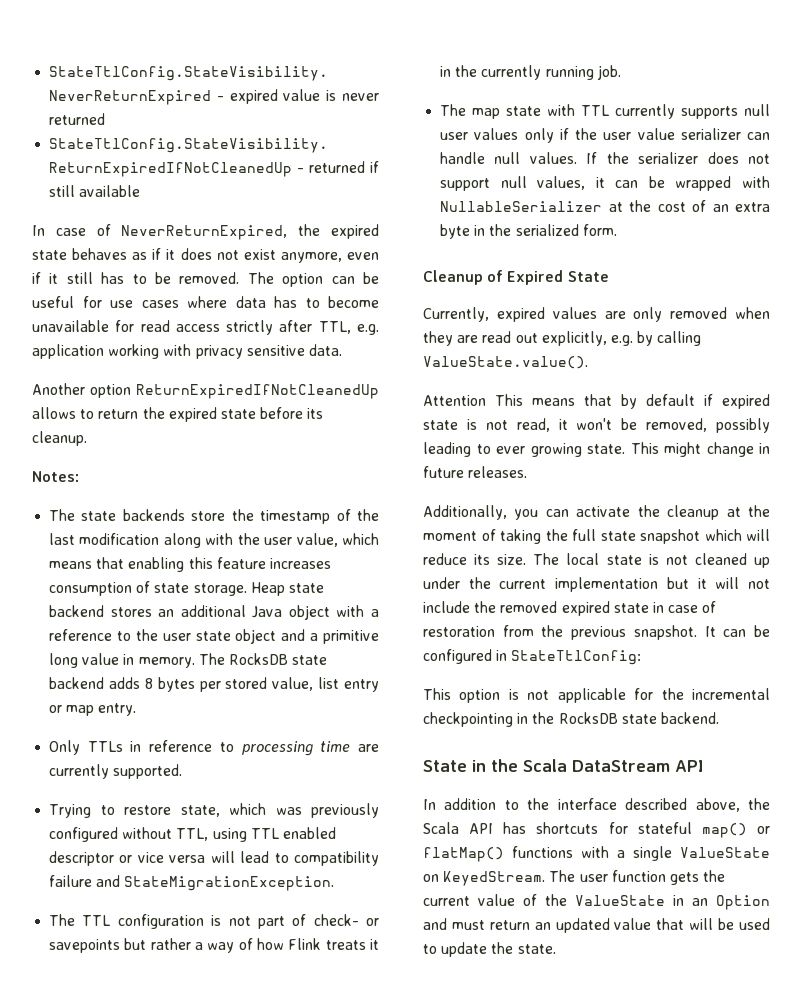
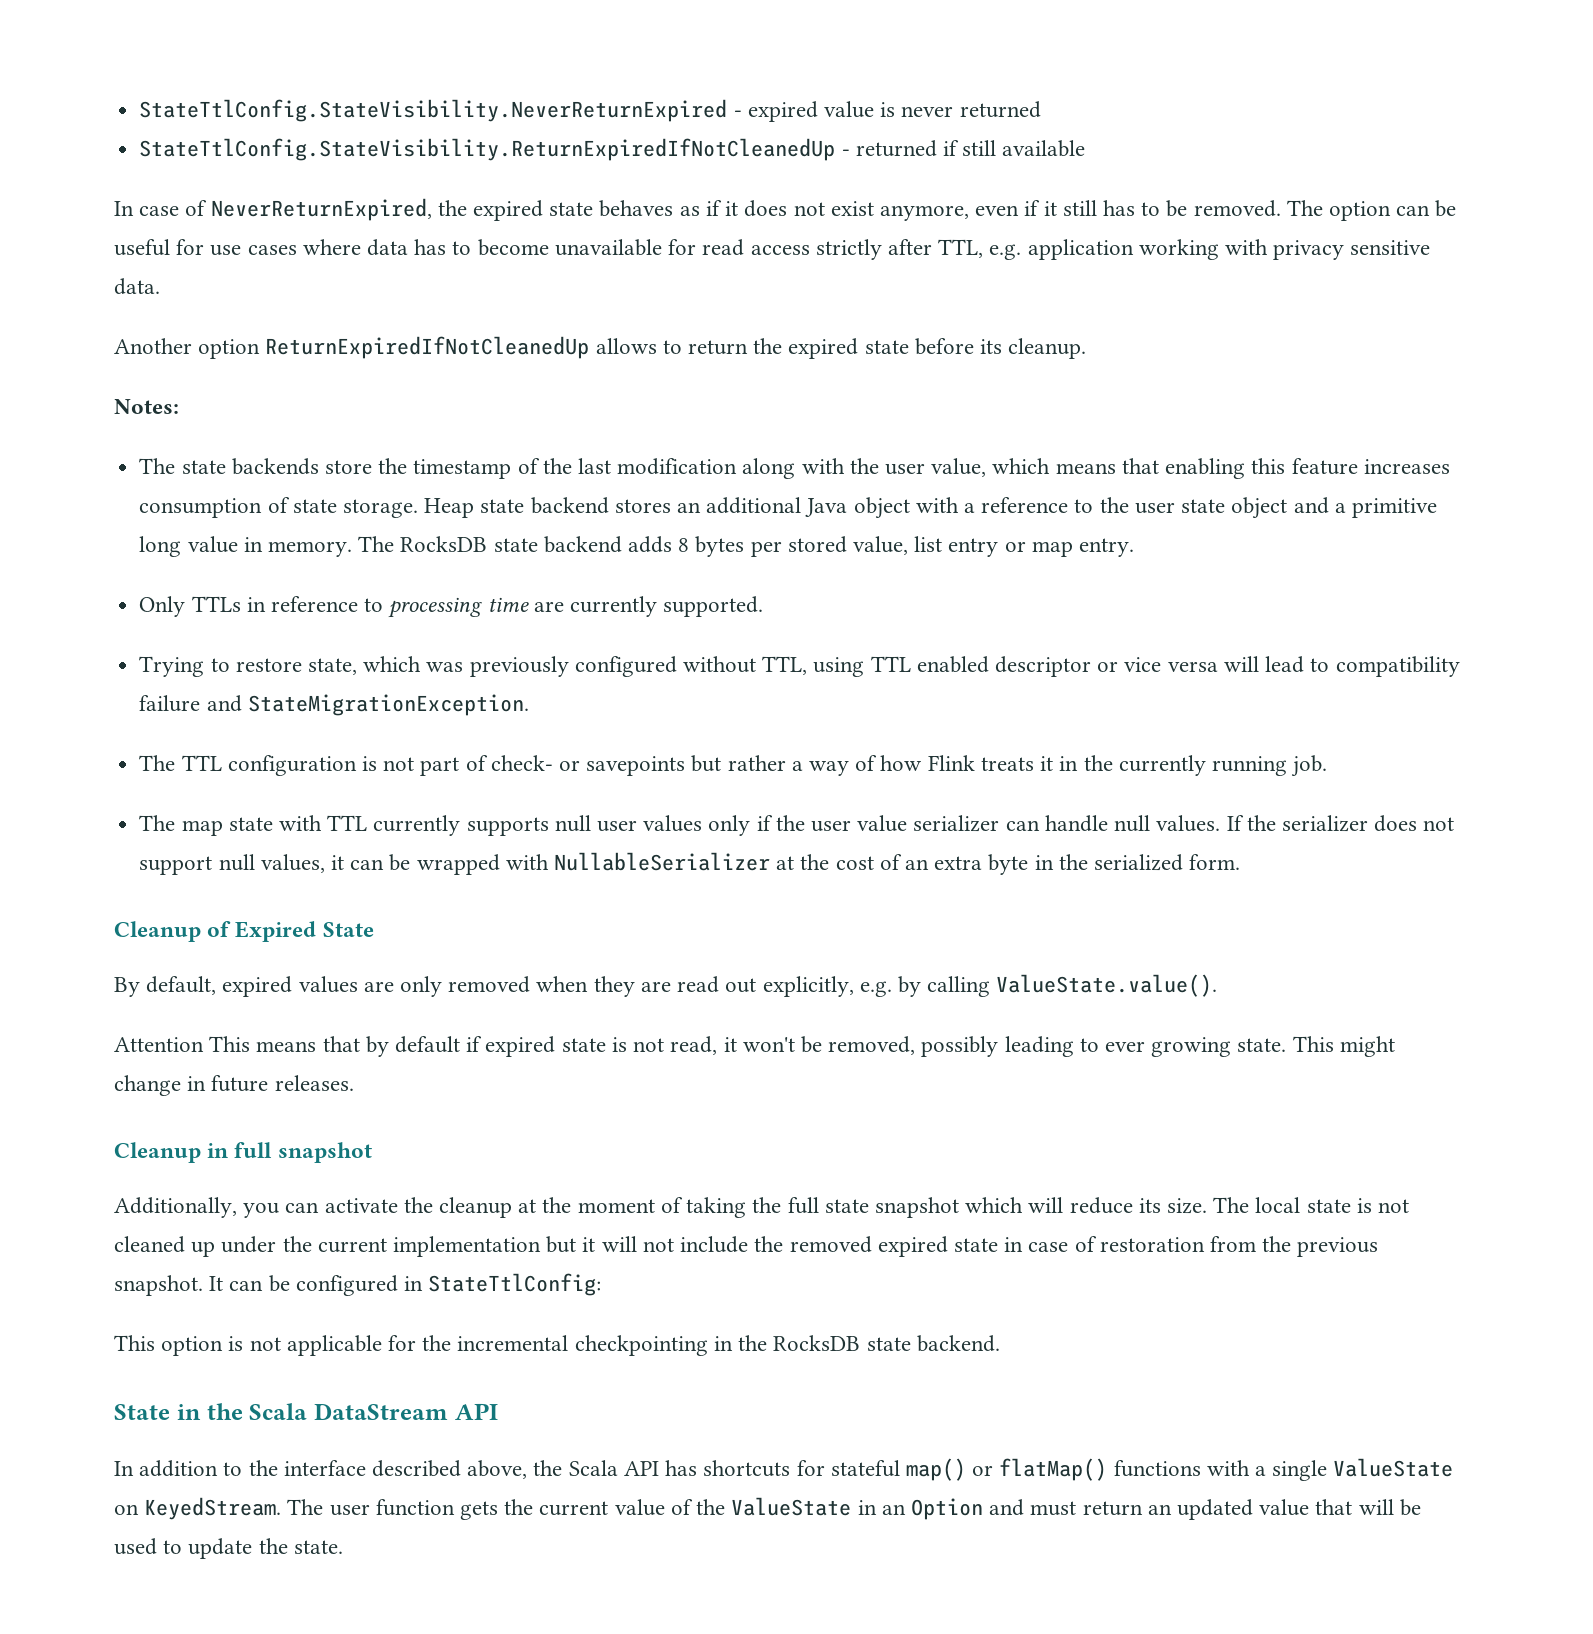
[423,307,489,322] Currently, -> [114,976,217,997] By default,
(528, 472) none -> [114,1142,372,1163] // Cleanup in full snapshot

